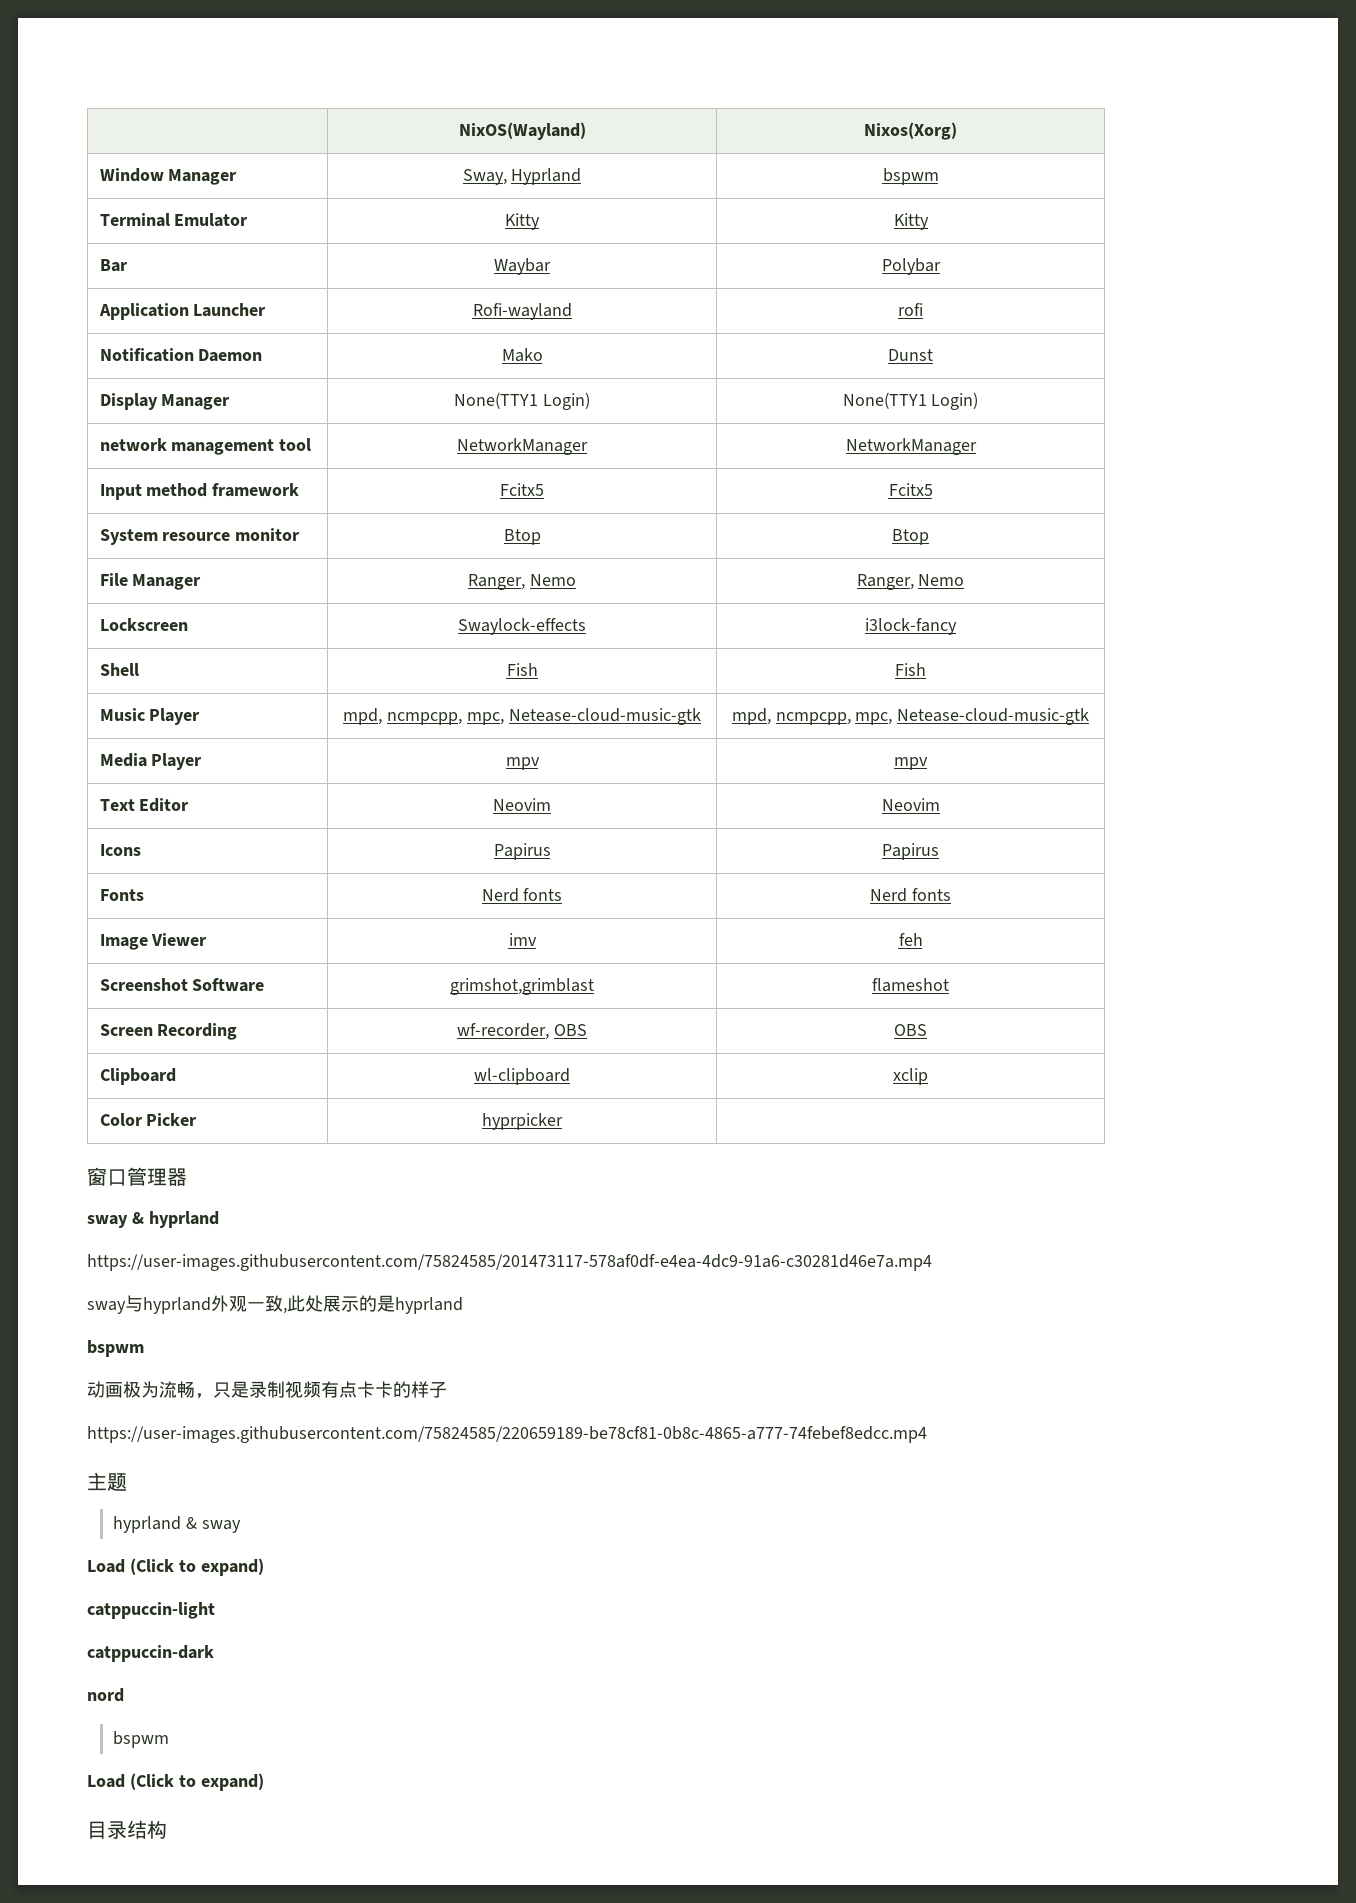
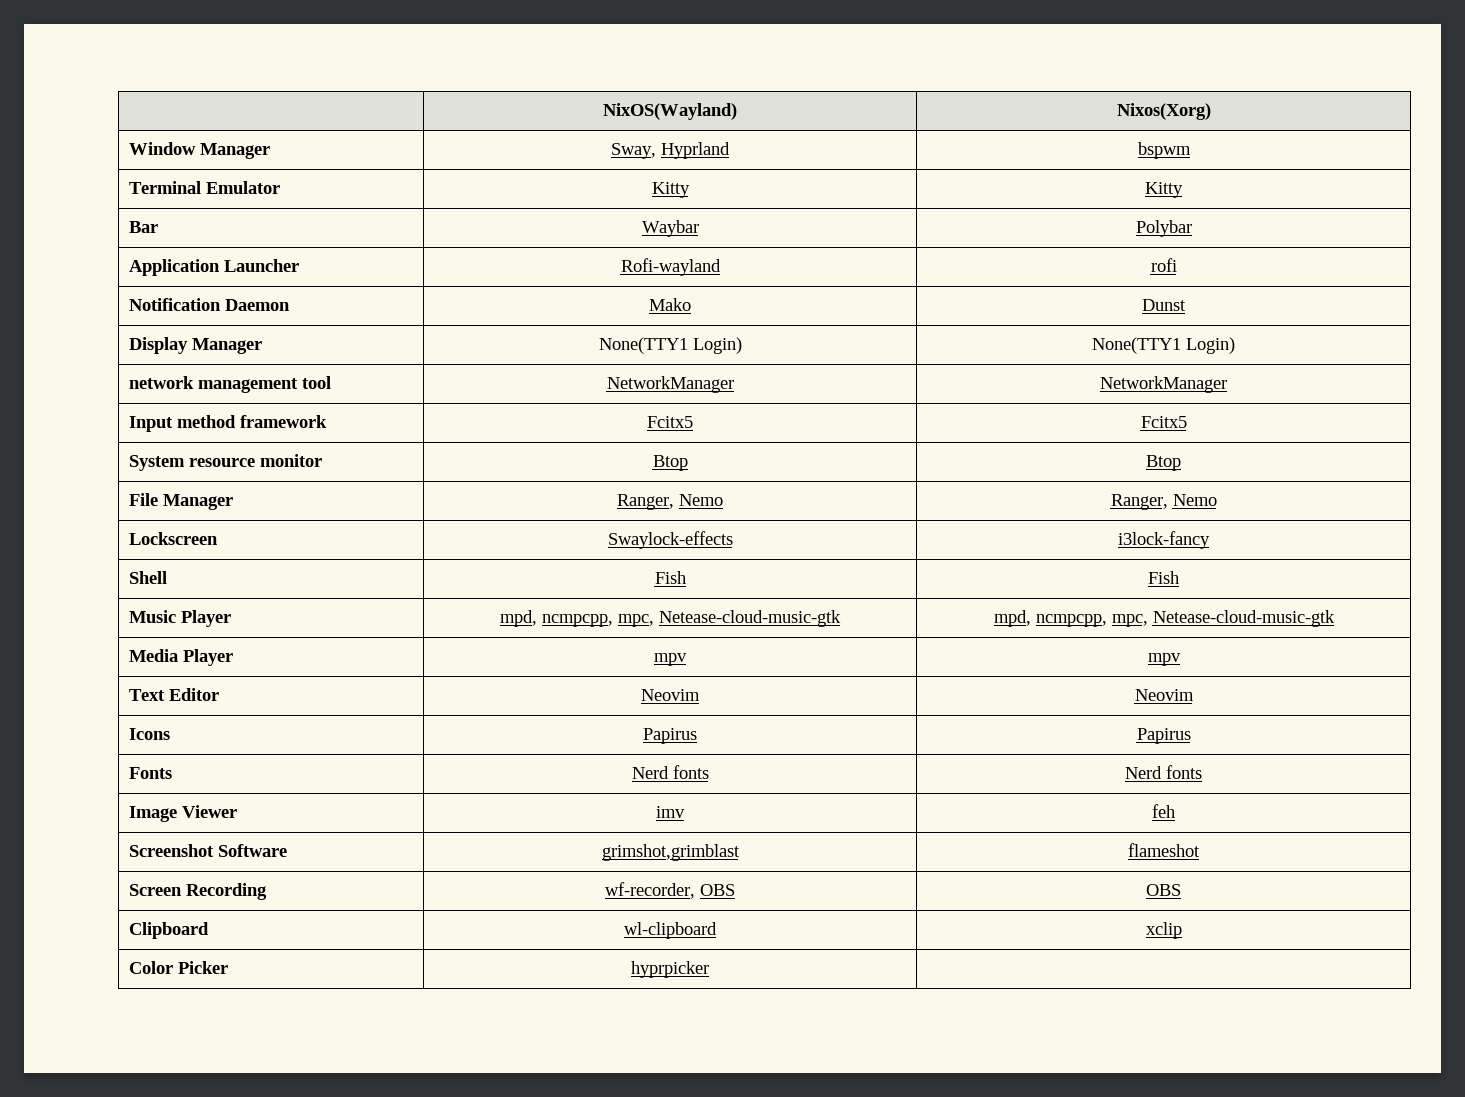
[87,1167,187,1186] [87,1211,219,1228] [87,1254,932,1271] [87,1295,463,1314] [87,1340,144,1357] [87,1381,447,1399] [87,1426,927,1443] [87,1472,127,1491] [112,1516,241,1533] [87,1558,264,1576] [87,1602,215,1619] [87,1645,214,1662] [87,1688,124,1702] [112,1731,169,1748] [87,1773,264,1791] [87,1820,167,1839] // 窗口管理器 // sway & hyprland // https://user-images.githubusercontent.com/75824585/201473117-578af0df-e4ea-4dc9-91a6-c30281d46e7a.mp4 // sway与hyprland外观一致,此处展示的是hyprland // bspwm // 动画极为流畅，只是录制视频有点卡卡的样子 // https://user-images.githubusercontent.com/75824585/220659189-be78cf81-0b8c-4865-a777-74febef8edcc.mp4 // 主题 // hyprland & sway // Load (Click to expand) // catppuccin-light // catppuccin-dark // nord // bspwm // Load (Click to expand) // 目录结构 -> (709, 969) none

